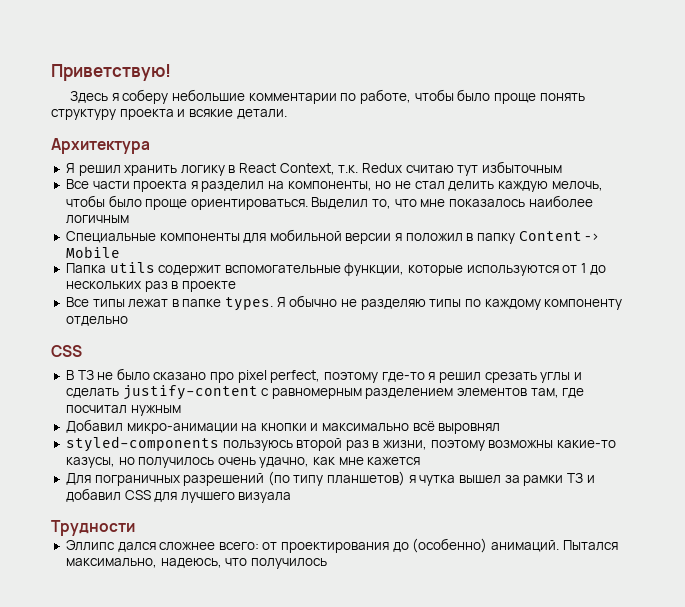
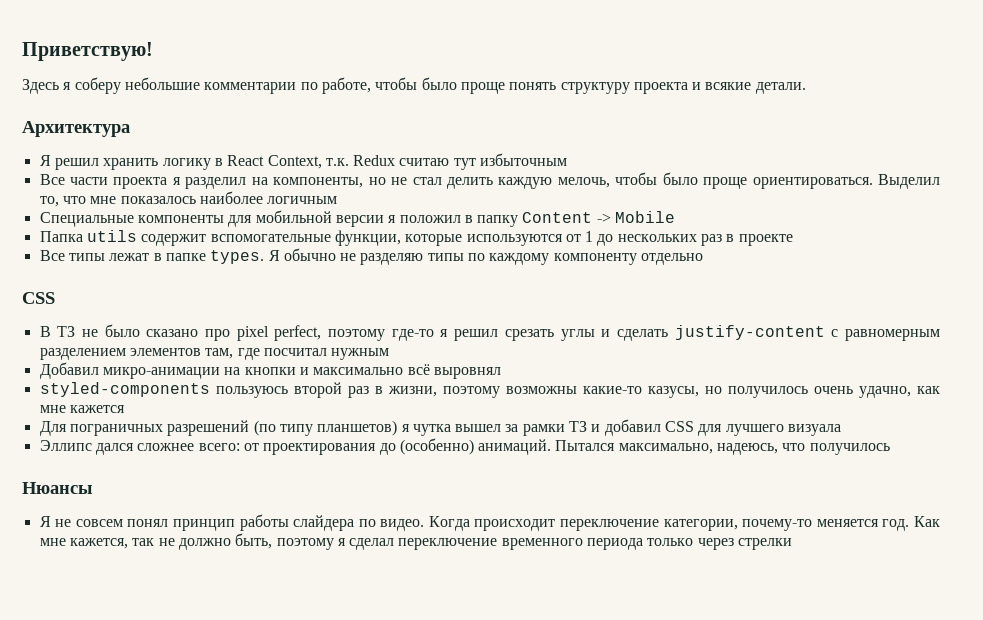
[51,520,135,536] // Трудности -> (842, 430) none
(327, 563) none -> [22,482,92,494] [39,514,940,531] [39,533,793,550] // Нюансы // Я не совсем понял принцип работы слайдера по видео. Когда происходит переключение категории, почему-то меняется год. Как мне кажется, так не должно быть, поэтому я сделал переключение временного периода только через стрелки

